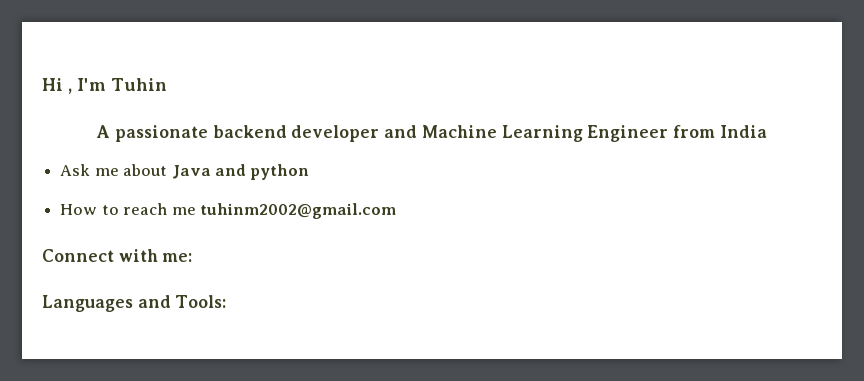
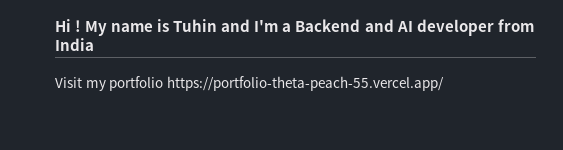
[68,78,167,94] [96,125,767,142] [60,164,310,180] [60,203,396,219] [42,249,193,262] [42,295,227,312] , I'm Tuhin // A passionate backend developer and Machine Learning Engineer from India // Ask me about Java and python // How to reach me tuhinm2002@gmail.com // Connect with me: // Languages and Tools: -> [75,19,534,36] [55,38,94,51] [55,76,444,91] ! My name is Tuhin and I'm a Backend and AI developer from India // Visit my portfolio https://portfolio-theta-peach-55.vercel.app/

